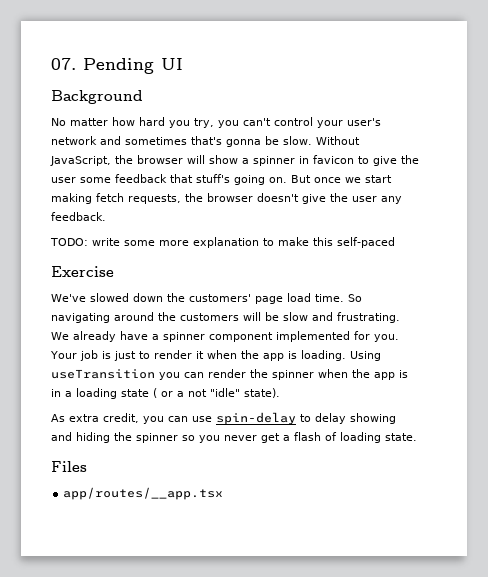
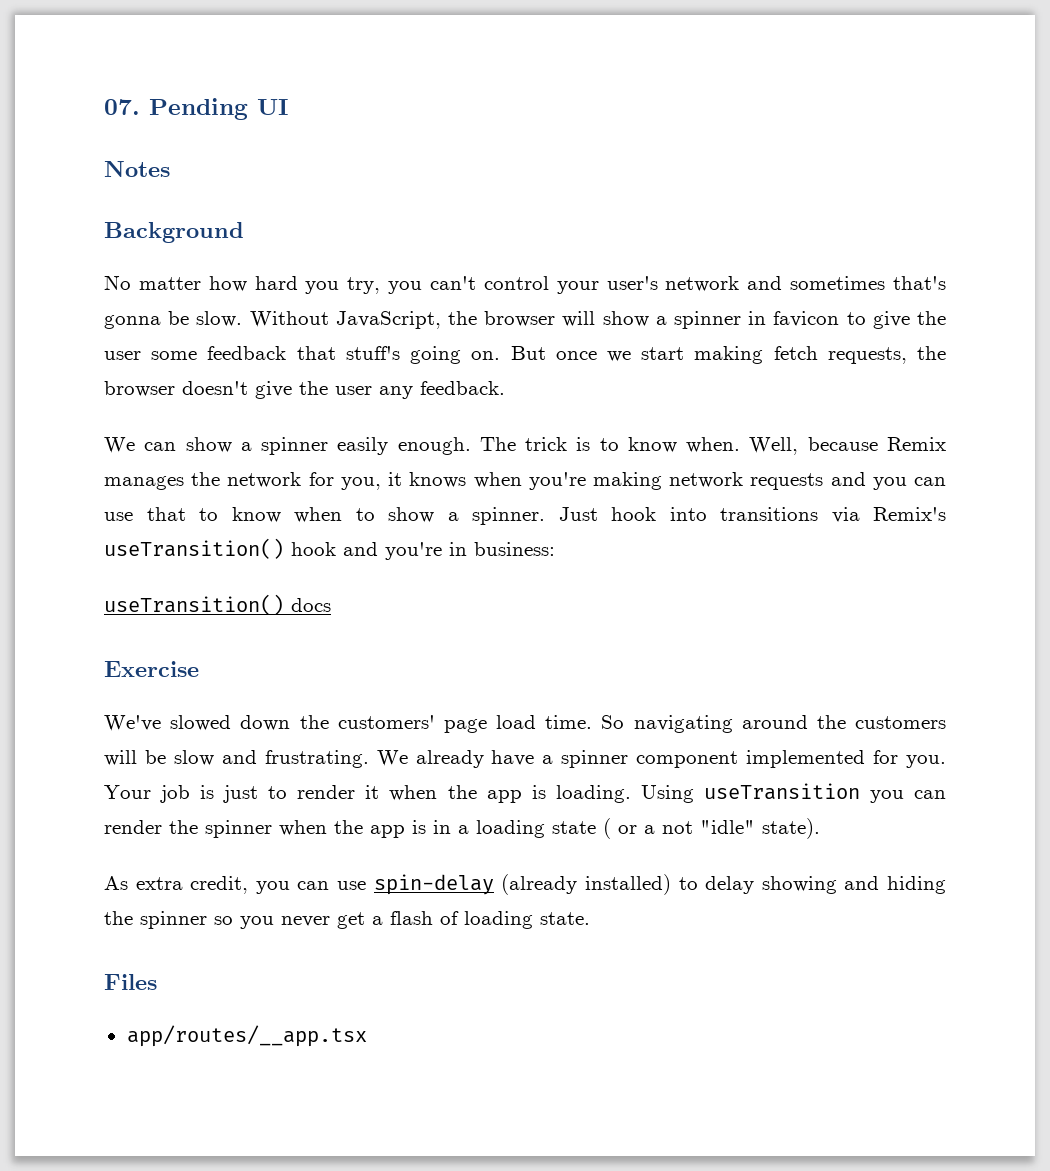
(183, 64) none -> [104,161,170,177] // Notes
[50,237,395,248] TODO: write some more explanation to make this self-paced -> [104,437,946,455] [104,472,946,490] [104,507,946,525] [104,538,555,560] [104,594,331,615] We can show a spinner easily enough. The trick is to know when. Well, because Remix manages the network for you, it knows when you're making network requests and you can use that to know when to show a spinner. Just hook into transitions via Remix's useTransition() hook and you're in business: // useTransition() docs
(296, 418) none -> [501,874,671,895] (already installed)

